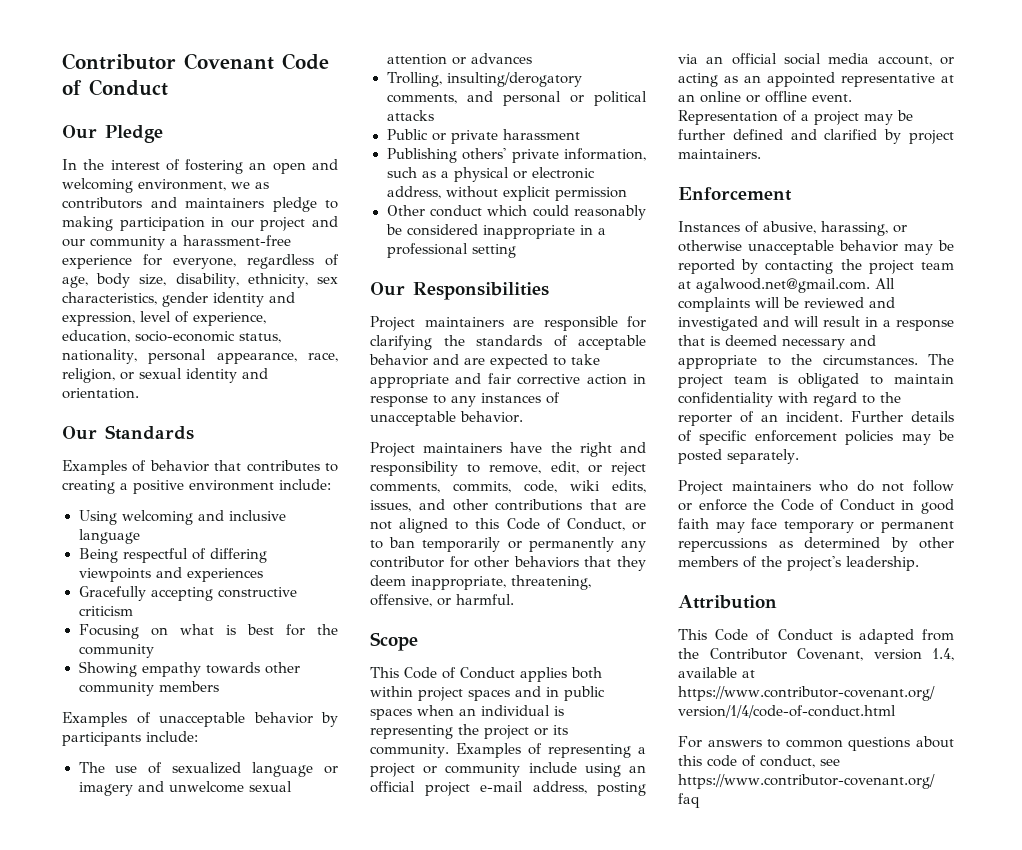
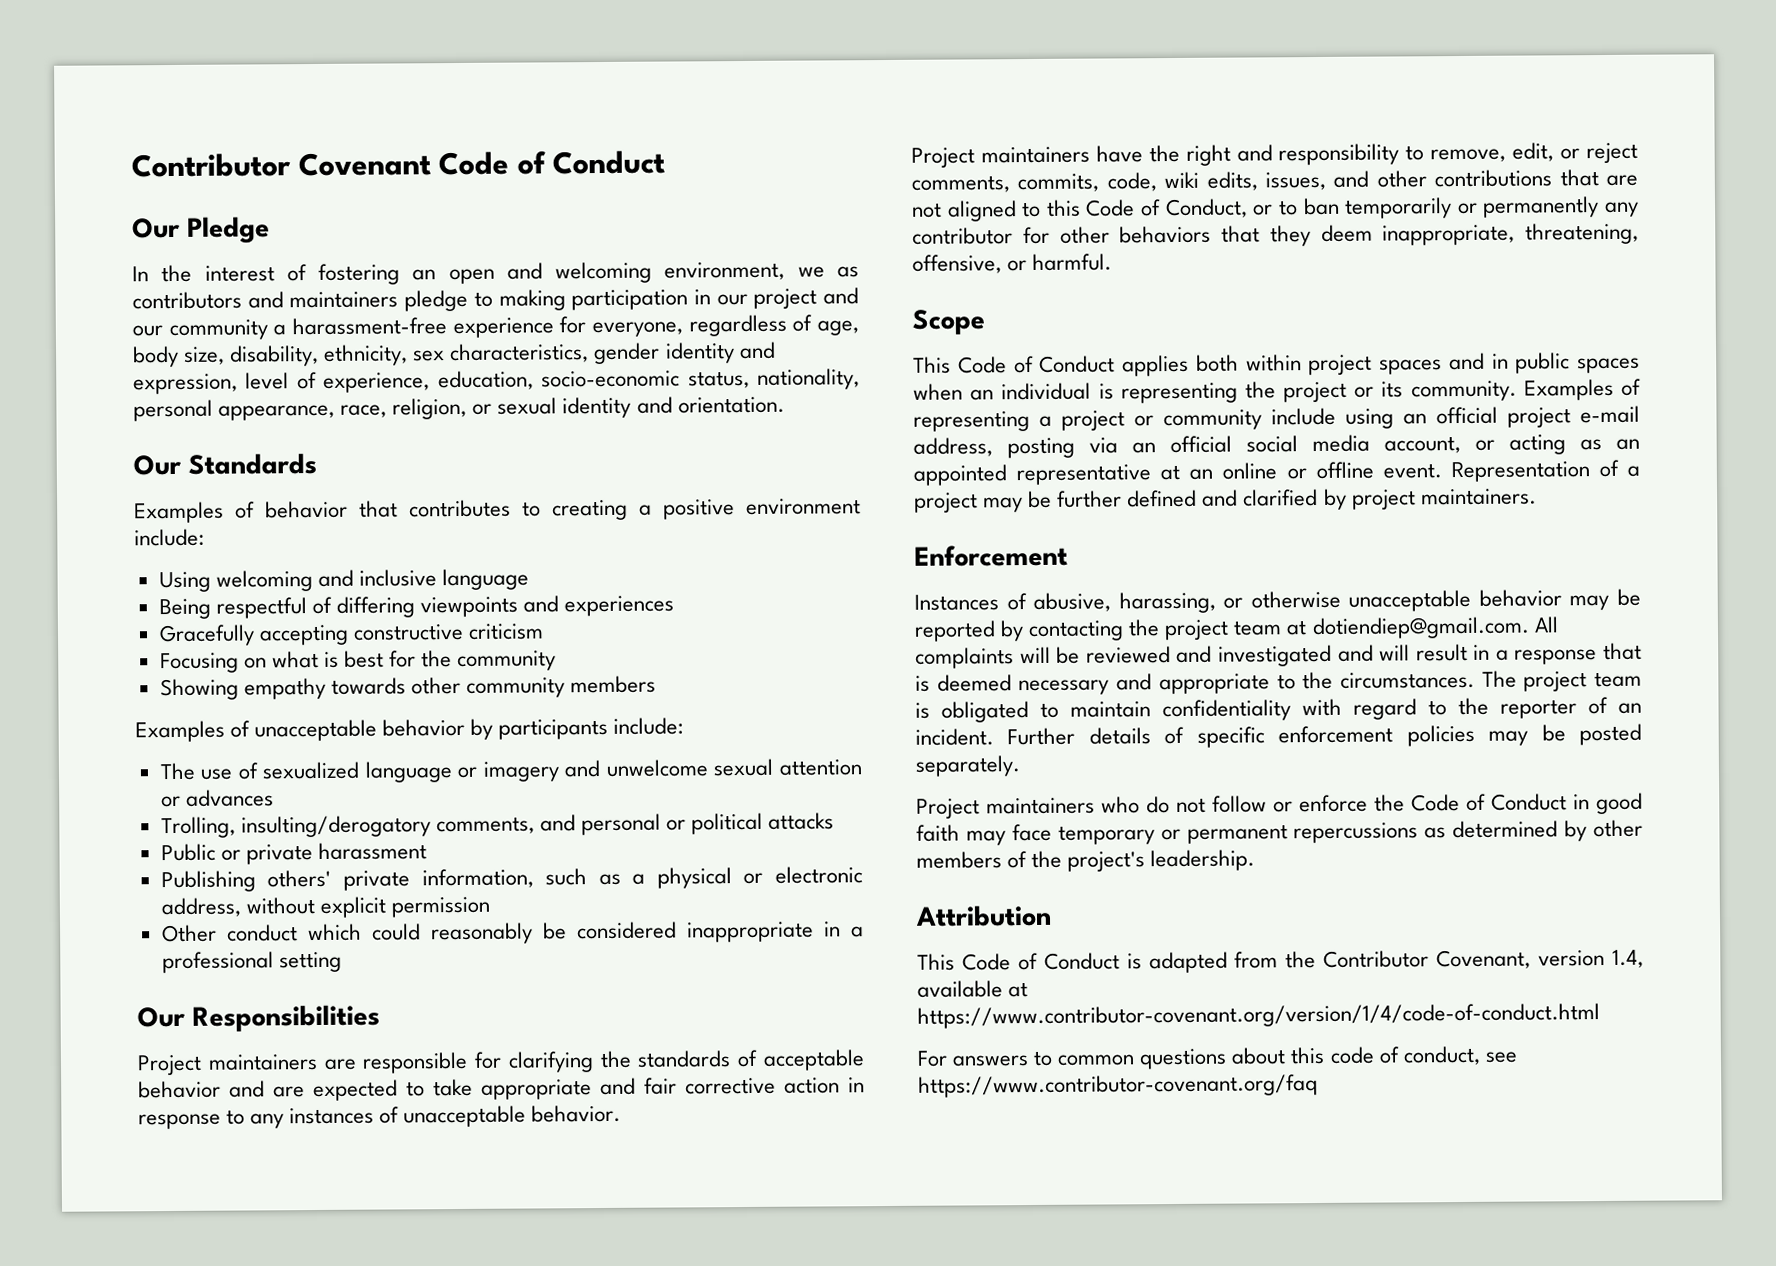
[696,278,870,293] agalwood.net@gmail.com. -> [1311,616,1530,640] dotiendiep@gmail.com.

